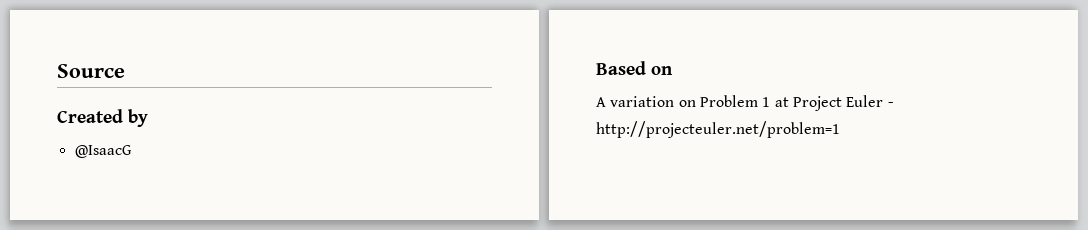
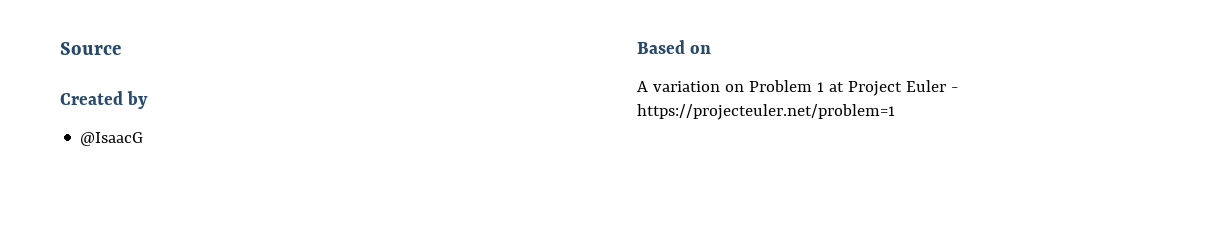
[596,121,840,138] http://projecteuler.net/problem=1 -> [637,104,895,120] https://projecteuler.net/problem=1

